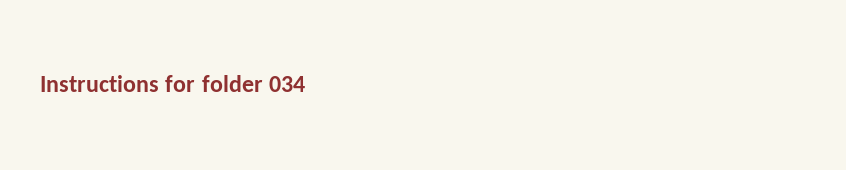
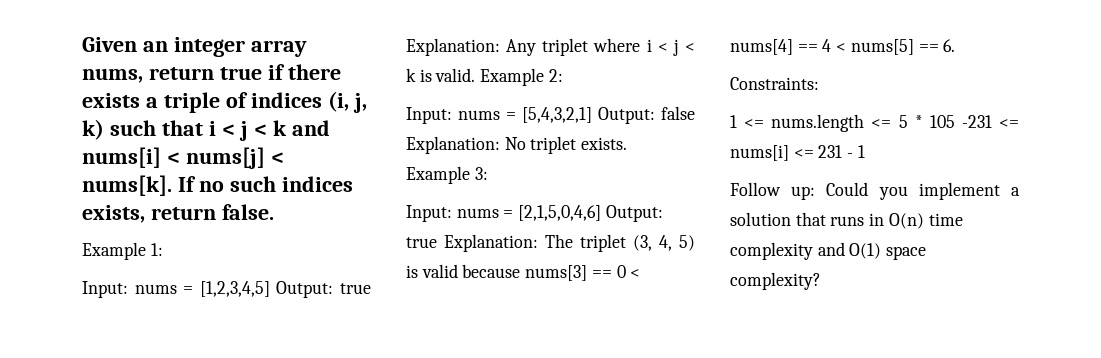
[40,75,306,92] Instructions for folder 034 -> [82,37,307,57] [82,64,341,83] [82,91,367,113] [82,119,330,141] [82,147,284,169] [82,175,353,196] [82,204,274,223] [82,242,163,260] [82,281,371,298] [406,38,695,56] [406,68,563,86] [406,106,695,124] [406,136,628,154] [406,166,488,184] [406,205,663,222] [406,234,695,252] [406,264,641,281] [730,39,956,55] [730,77,819,90] [730,114,1019,132] [730,145,865,161] [730,182,1020,200] [730,212,963,229] [730,242,927,260] [730,272,821,290] Given an integer array nums, return true if there exists a triple of indices (i, j, k) such that i < j < k and nums[i] < nums[j] < nums[k]. If no such indices exists, return false. // Example 1: // Input: nums = [1,2,3,4,5] Output: true Explanation: Any triplet where i < j < k is valid. Example 2: // Input: nums = [5,4,3,2,1] Output: false Explanation: No triplet exists. Example 3: // Input: nums = [2,1,5,0,4,6] Output: true Explanation: The triplet (3, 4, 5) is valid because nums[3] == 0 < nums[4] == 4 < nums[5] == 6. // Constraints: // 1 <= nums.length <= 5 * 105 -231 <= nums[i] <= 231 - 1 // Follow up: Could you implement a solution that runs in O(n) time complexity and O(1) space complexity?

